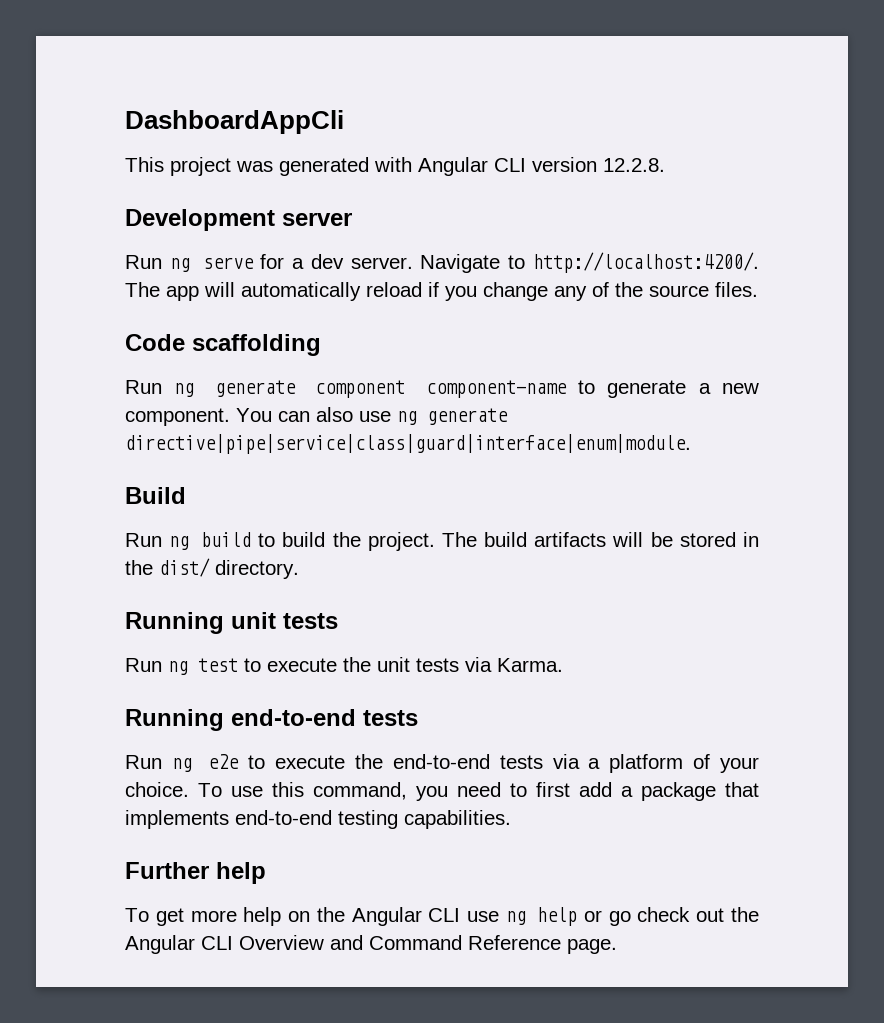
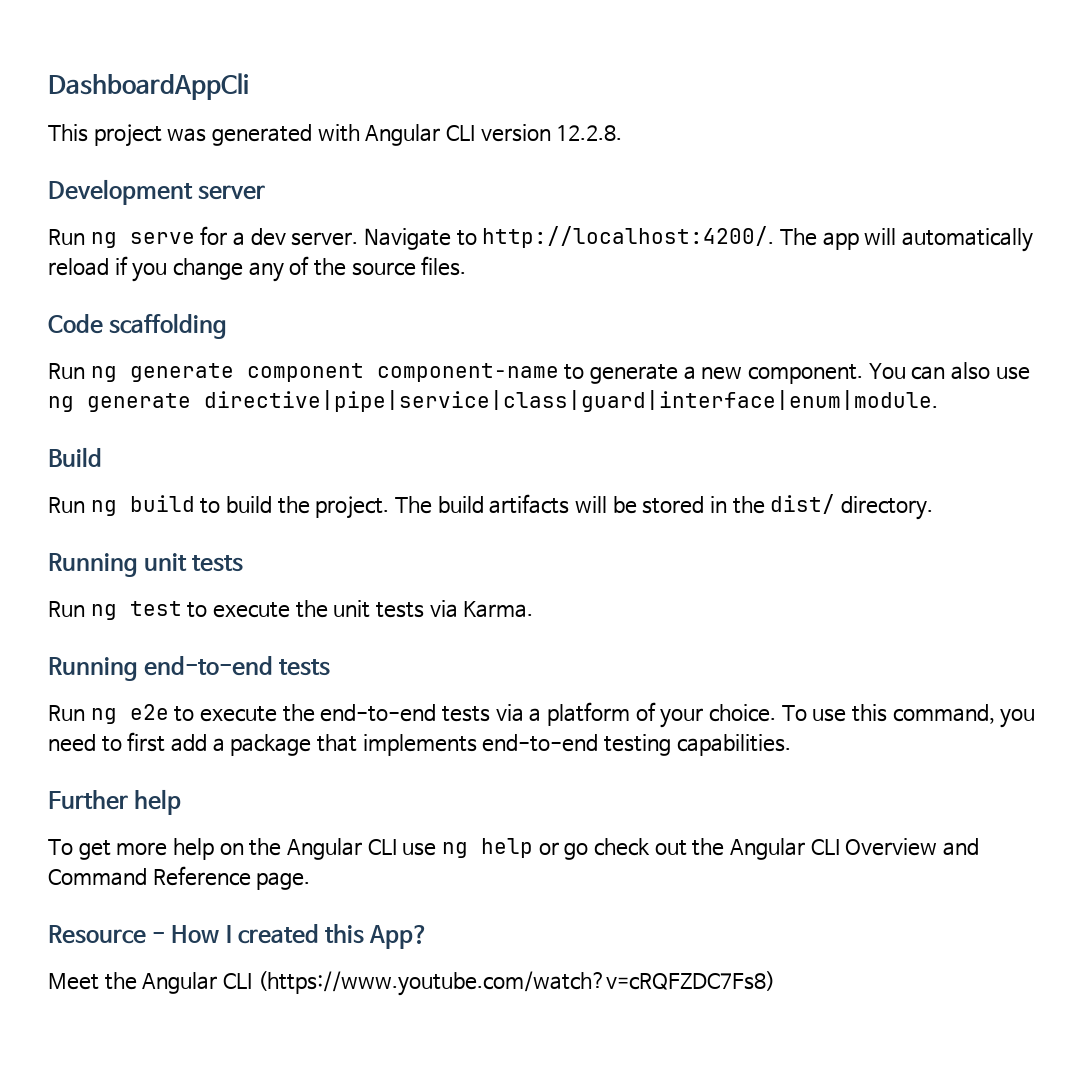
(617, 946) none -> [48,924,429,949] [48,971,775,996] // Resource - How I created this App? // Meet the Angular CLI (https://www.youtube.com/watch?v=cRQFZDC7Fs8)

